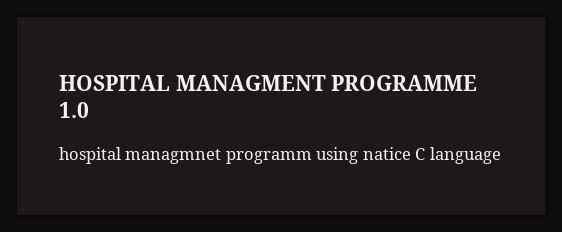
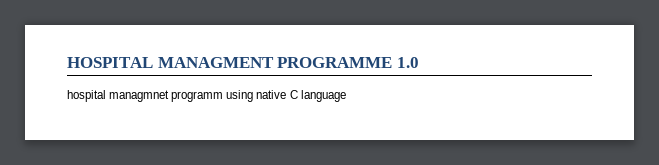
[362,147,411,160] natice -> [256,90,287,99] native

